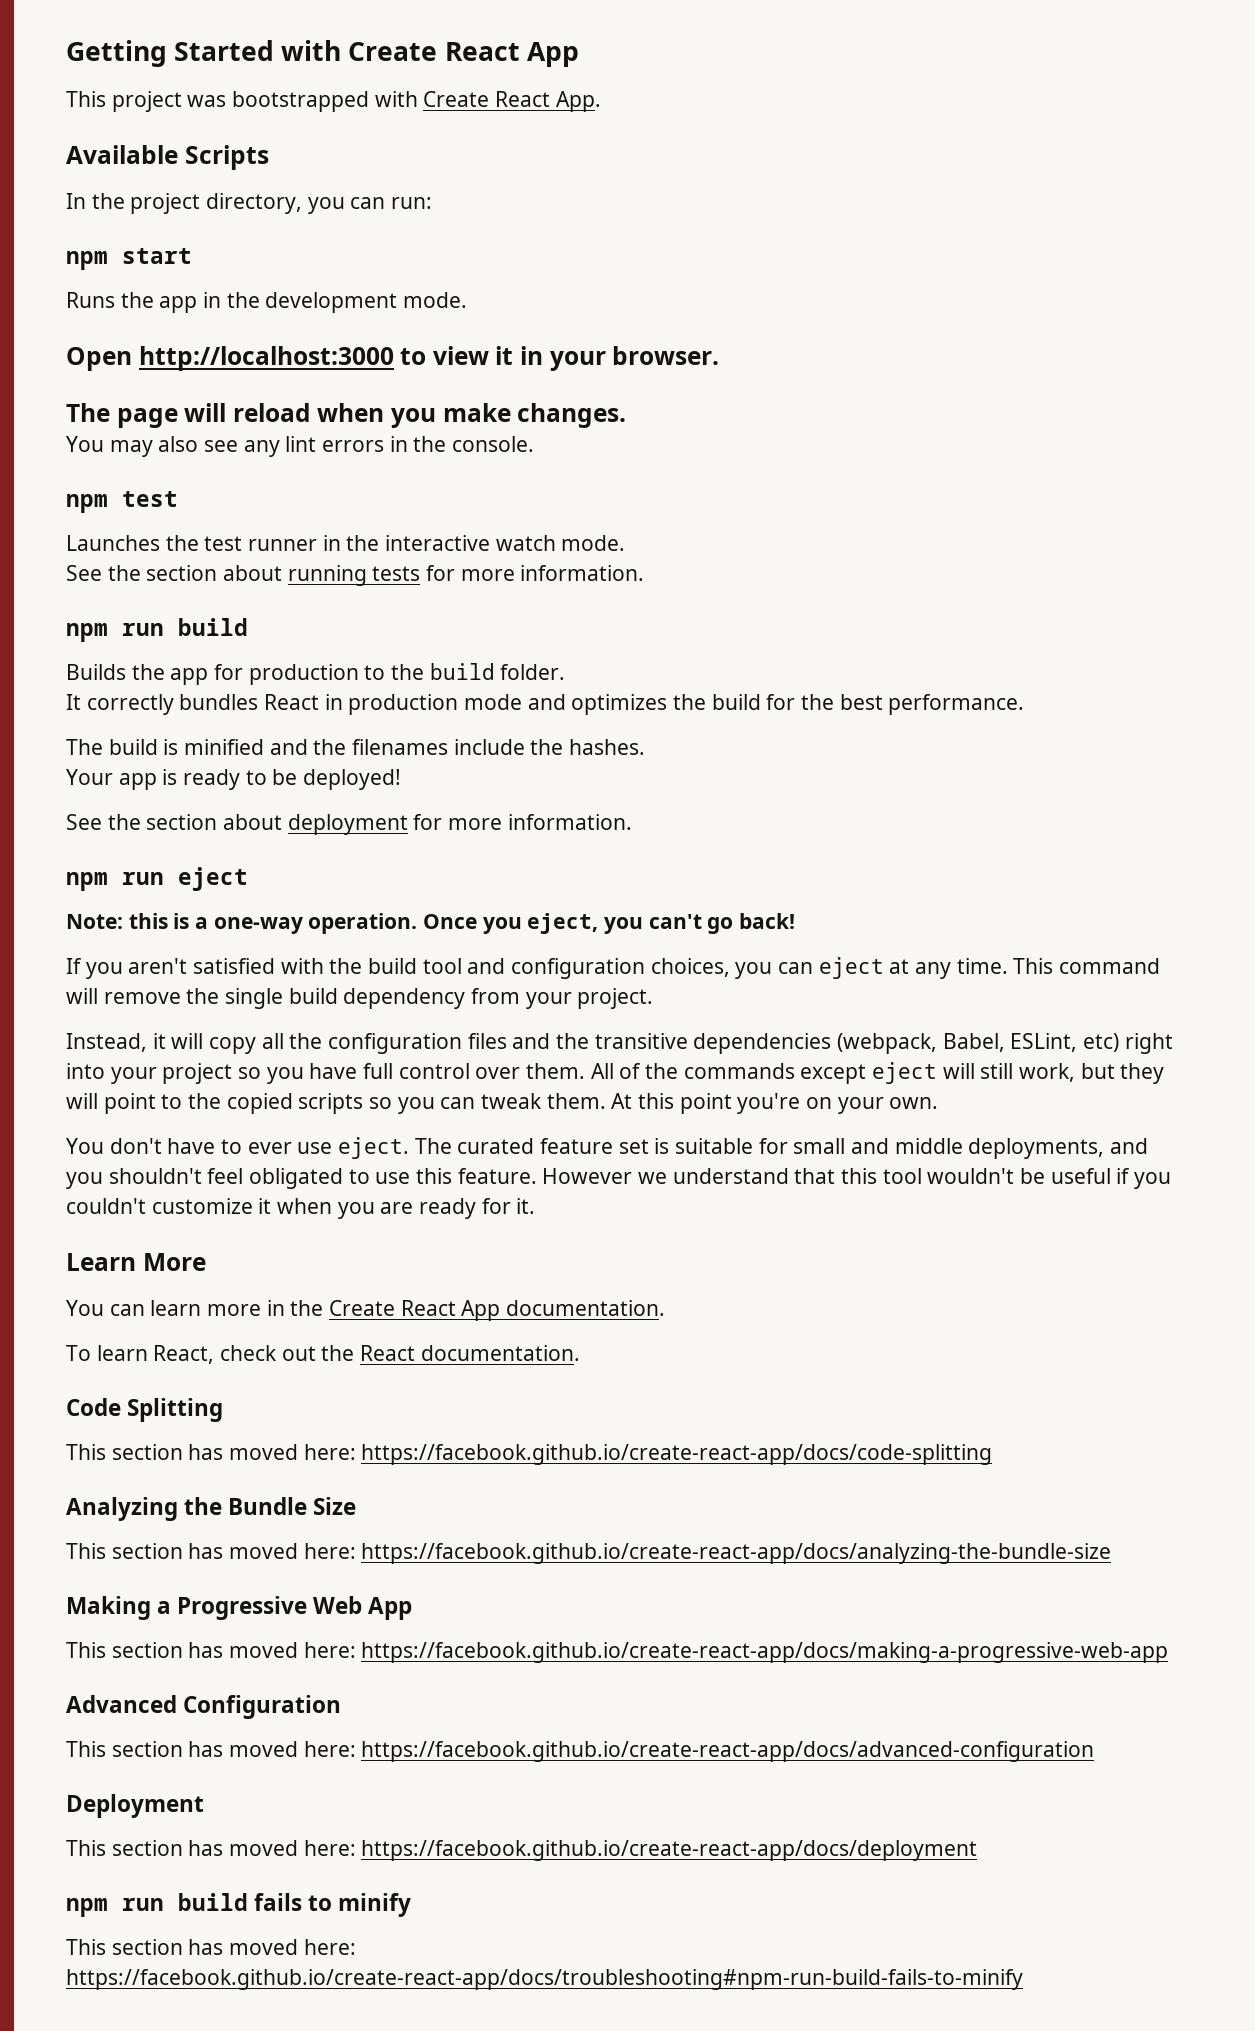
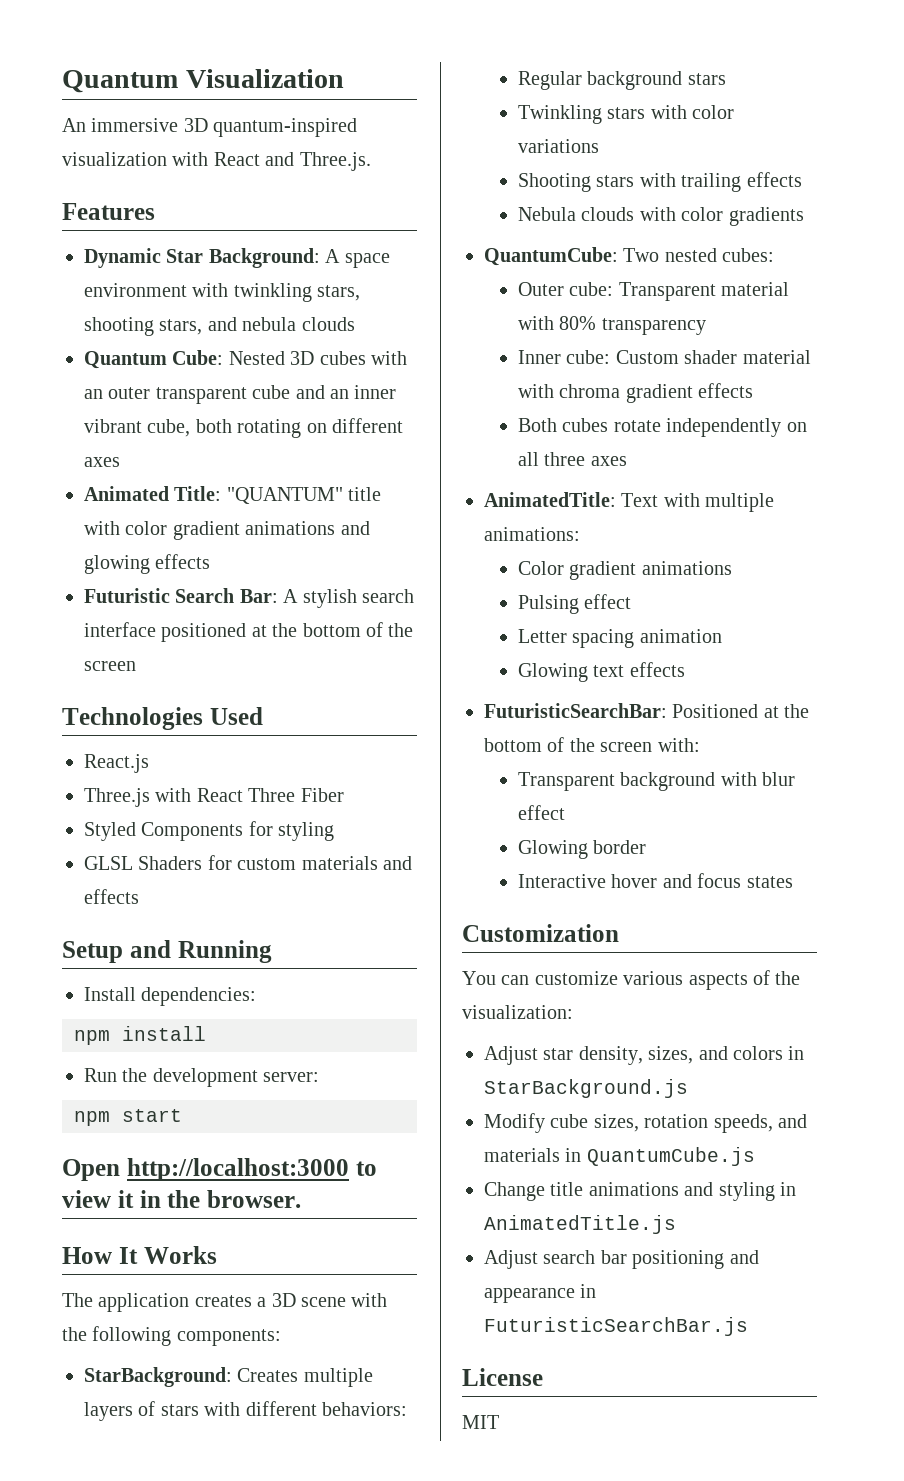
[66,40,579,67] [66,91,601,112] [66,145,269,170] [66,193,433,214] [66,248,192,270] [66,292,468,313] Getting Started with Create React App // This project was bootstrapped with Create React App. // Available Scripts // In the project directory, you can run: // npm start // Runs the app in the development mode. -> [62,69,344,93] [62,118,358,137] [62,152,371,171] [62,203,155,220] [84,248,390,268] [84,283,361,302] [84,317,355,336] [84,350,407,369] [84,385,397,404] [84,418,403,438] [84,457,120,467] [84,486,382,504] [84,521,370,540] [84,554,211,574] [84,588,414,608] [84,622,414,642] [84,661,136,671] [62,707,263,730] [84,754,149,773] [84,788,344,807] [84,821,335,841] [84,855,412,870] [84,889,139,904] [62,940,272,963] [84,987,257,1006] [74,1026,206,1045] [84,1068,320,1087] [74,1109,182,1126] Quantum Visualization // An immersive 3D quantum-inspired visualization with React and Three.js. // Features // Dynamic Star Background: A space environment with twinkling stars, shooting stars, and nebula clouds // Quantum Cube: Nested 3D cubes with an outer transparent cube and an inner vibrant cube, both rotating on different axes // Animated Title: "QUANTUM" title with color gradient animations and glowing effects // Futuristic Search Bar: A stylish search interface positioned at the bottom of the screen // Technologies Used // React.js // Three.js with React Three Fiber // Styled Components for styling // GLSL Shaders for custom materials and effects // Setup and Running // Install dependencies: // npm install // Run the development server: // npm start
[549,351,606,371] your -> [167,1190,201,1208] the
[66,403,627,428] [66,436,535,457] [66,491,178,513] [66,535,626,551] [66,565,645,586] [66,618,248,642] [66,663,566,685] [66,694,1025,715] [66,739,646,755] [66,769,402,790] [66,814,632,835] [66,867,248,891] [66,913,796,934] [66,957,1161,979] [66,988,654,1009] [66,1033,1173,1054] [66,1062,1165,1084] [66,1093,939,1114] [66,1137,1149,1159] [66,1168,1172,1189] [66,1198,536,1219] [66,1253,206,1271] [66,1300,666,1321] [66,1345,580,1364] [66,1398,224,1422] [66,1444,993,1465] [66,1497,357,1521] [66,1543,1112,1564] [66,1596,413,1620] [66,1642,1169,1663] [66,1695,342,1719] [66,1741,1095,1762] [66,1794,204,1818] [66,1840,978,1861] [66,1893,412,1917] [66,1939,356,1955] [66,1969,1023,1990] The page will reload when you make changes. // You may also see any lint errors in the console. // npm test // Launches the test runner in the interactive watch mode. // See the section about running tests for more information. // npm run build // Builds the app for production to the build folder. // It correctly bundles React in production mode and optimizes the build for the best performance. // The build is minified and the filenames include the hashes. // Your app is ready to be deployed! // See the section about deployment for more information. // npm run eject // Note: this is a one-way operation. Once you eject, you can't go back! // If you aren't satisfied with the build tool and configuration choices, you can eject at any time. This command will remove the single build dependency from your project. // Instead, it will copy all the configuration files and the transitive dependencies (webpack, Babel, ESLint, etc) right into your project so you have full control over them. All of the commands except eject will still work, but they will point to the copied scripts so you can tweak them. At this point you're on your own. // You don't have to ever use eject. The curated feature set is suitable for small and middle deployments, and you shouldn't feel obligated to use this feature. However we understand that this tool wouldn't be useful if you couldn't customize it when you are ready for it. // Learn More // You can learn more in the Create React App documentation. // To learn React, check out the React documentation. // Code Splitting // This section has moved here: https://facebook.github.io/create-react-app/docs/code-splitting // Analyzing the Bundle Size // This section has moved here: https://facebook.github.io/create-react-app/docs/analyzing-the-bundle-size // Making a Progressive Web App // This section has moved here: https://facebook.github.io/create-react-app/docs/making-a-progressive-web-app // Advanced Configuration // This section has moved here: https://facebook.github.io/create-react-app/docs/advanced-configuration // Deployment // This section has moved here: https://facebook.github.io/create-react-app/docs/deployment // npm run build fails to minify // This section has moved here: https://facebook.github.io/create-react-app/docs/troubleshooting#npm-run-build-fails-to-minify -> [62,1246,217,1264] [62,1293,388,1312] [62,1326,281,1346] [84,1367,373,1387] [84,1401,407,1421] [518,71,726,90] [518,105,735,124] [518,139,600,153] [518,172,802,192] [518,207,804,226] [484,247,775,266] [518,282,790,301] [518,316,706,335] [518,350,811,364] [518,383,754,403] [518,418,807,437] [518,452,627,466] [484,492,775,512] [484,527,580,541] [518,561,732,580] [518,594,632,614] [518,629,722,648] [518,662,685,682] [484,703,810,718] [484,737,700,752] [518,772,796,791] [518,805,566,820] [518,840,647,859] [518,873,793,888] [462,924,619,942] [462,970,801,990] [462,1005,573,1019] [484,1046,805,1065] [484,1079,688,1098] [484,1113,807,1133] [484,1147,755,1166] [484,1182,796,1201] [484,1215,676,1234] [484,1250,759,1269] [484,1284,597,1303] [484,1317,748,1336] [462,1368,543,1386] [462,1415,499,1429] How It Works // The application creates a 3D scene with the following components: // StarBackground: Creates multiple layers of stars with different behaviors: // Regular background stars // Twinkling stars with color variations // Shooting stars with trailing effects // Nebula clouds with color gradients // QuantumCube: Two nested cubes: // Outer cube: Transparent material with 80% transparency // Inner cube: Custom shader material with chroma gradient effects // Both cubes rotate independently on all three axes // AnimatedTitle: Text with multiple animations: // Color gradient animations // Pulsing effect // Letter spacing animation // Glowing text effects // FuturisticSearchBar: Positioned at the bottom of the screen with: // Transparent background with blur effect // Glowing border // Interactive hover and focus states // Customization // You can customize various aspects of the visualization: // Adjust star density, sizes, and colors in StarBackground.js // Modify cube sizes, rotation speeds, and materials in QuantumCube.js // Change title animations and styling in AnimatedTitle.js // Adjust search bar positioning and appearance in FuturisticSearchBar.js // License // MIT

